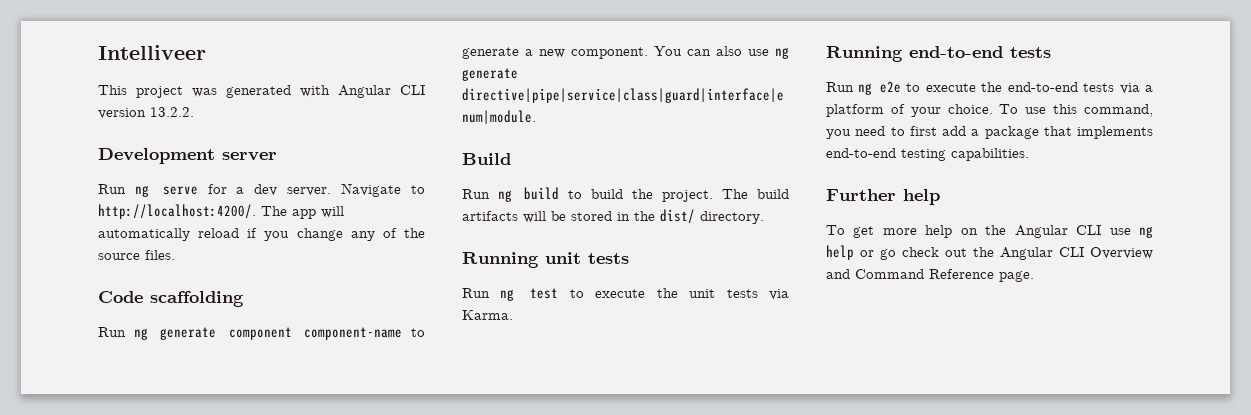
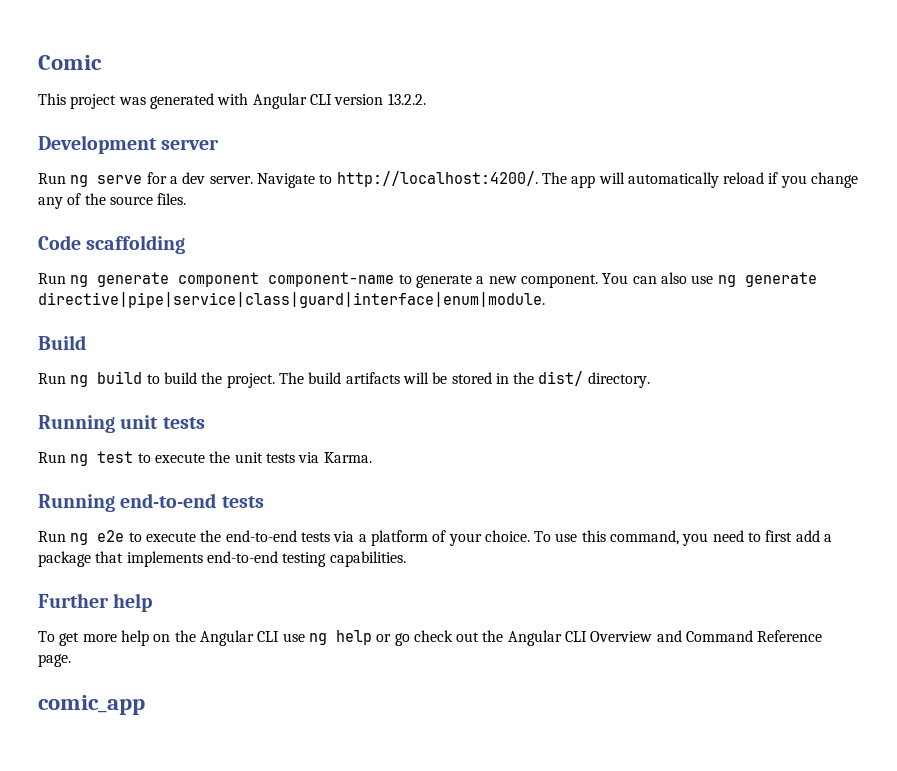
[98,45,206,60] Intelliveer -> [38,55,102,70] Comic
(1034, 276) none -> [38,695,145,715] // comic_app

